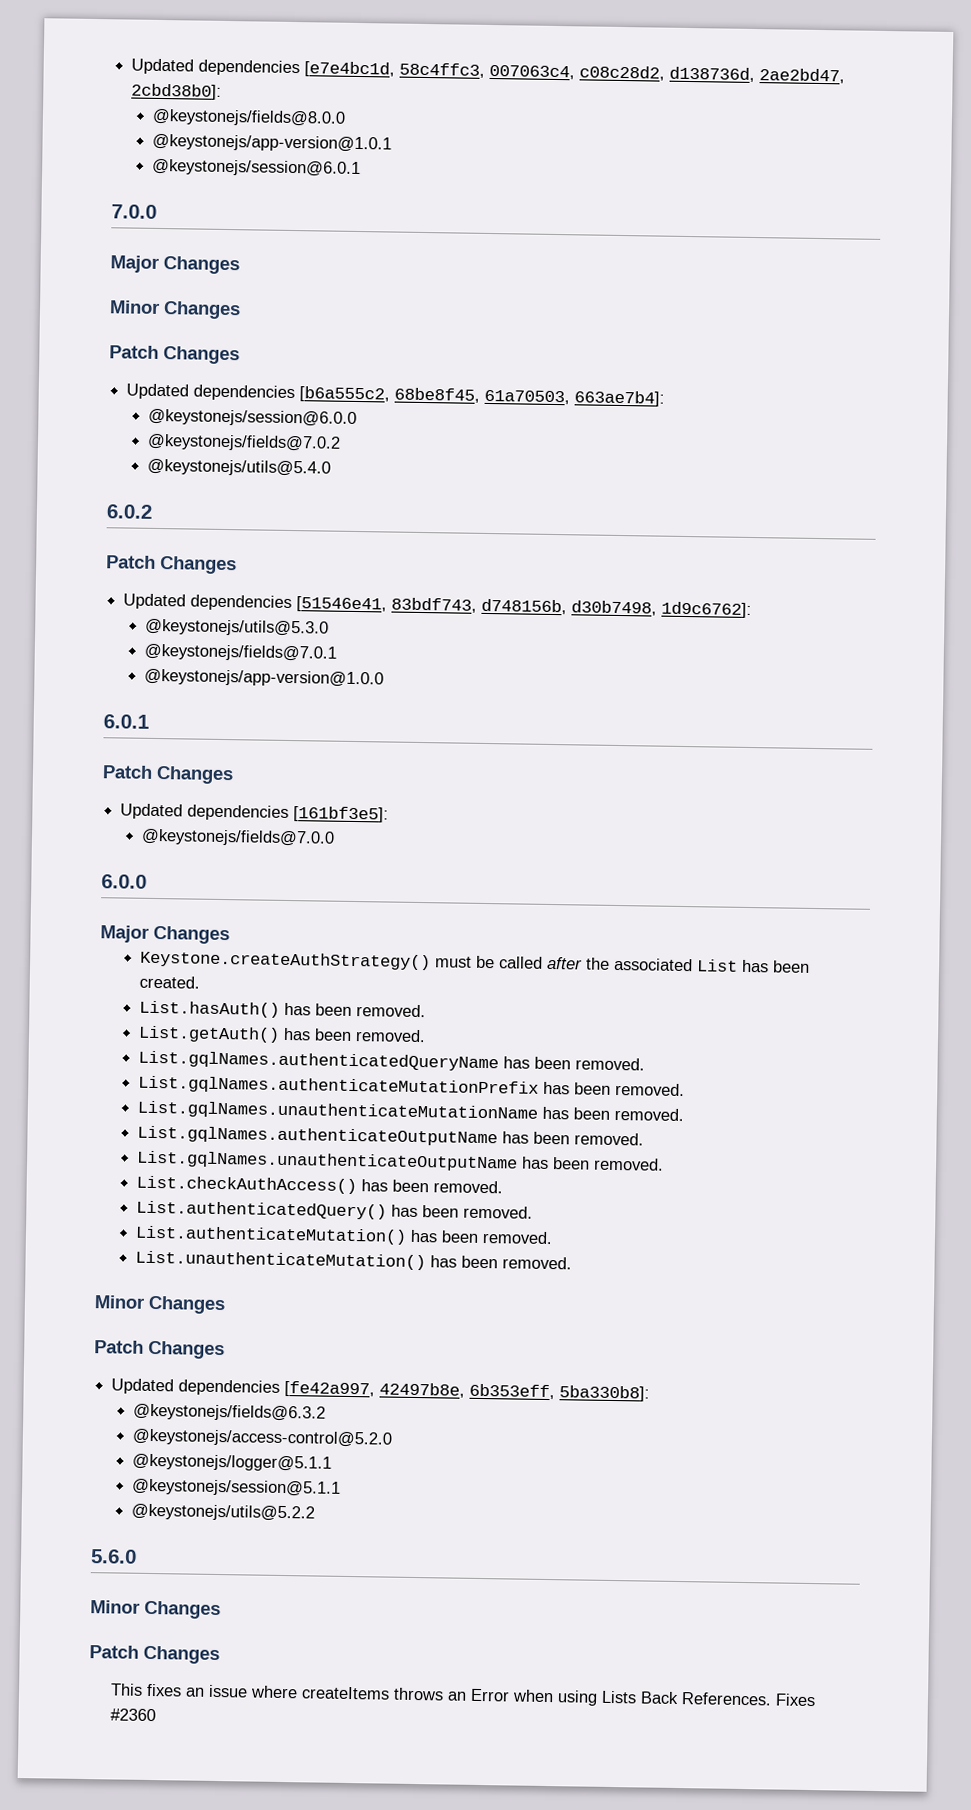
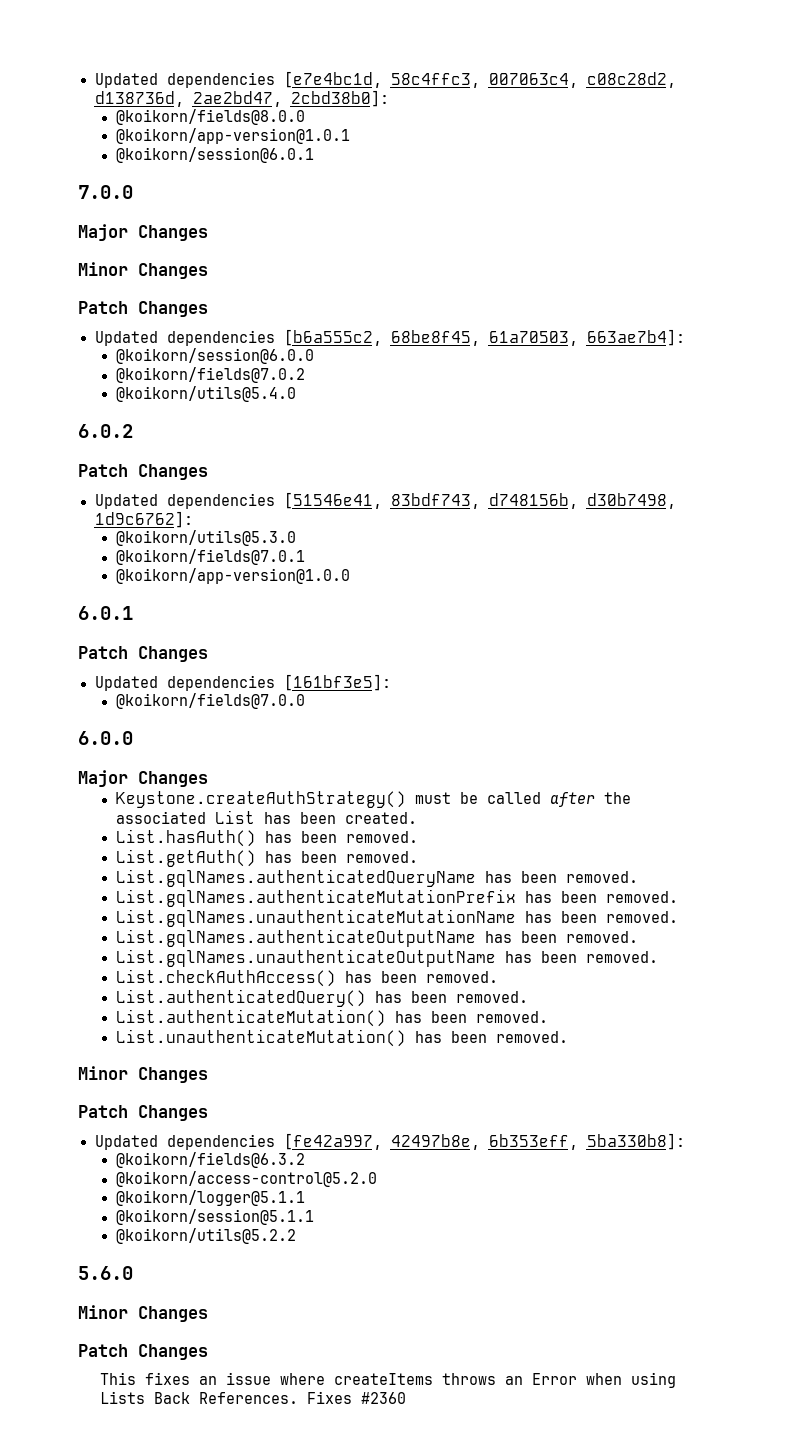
[151,108,346,127] [151,133,392,153] [151,158,361,178] @keystonejs/fields@8.0.0 // @keystonejs/app-version@1.0.1 // @keystonejs/session@6.0.1 -> [115,109,305,125] [115,128,350,144] [115,147,314,163] @koikorn/fields@8.0.0 // @koikorn/app-version@1.0.1 // @koikorn/session@6.0.1
[147,408,357,427] [146,433,341,452] [146,458,331,477] @keystonejs/session@6.0.0 // @keystonejs/fields@7.0.2 // @keystonejs/utils@5.4.0 -> [115,348,314,364] [115,367,305,383] [115,386,296,402] @koikorn/session@6.0.0 // @koikorn/fields@7.0.2 // @koikorn/utils@5.4.0
[144,618,329,637] [143,643,337,662] [143,668,384,688] @keystonejs/utils@5.3.0 // @keystonejs/fields@7.0.1 // @keystonejs/app-version@1.0.0 -> [115,530,296,546] [115,549,305,565] [115,568,350,584] @koikorn/utils@5.3.0 // @koikorn/fields@7.0.1 // @koikorn/app-version@1.0.0
[140,828,335,847] @keystonejs/fields@7.0.0 -> [115,693,305,709] @koikorn/fields@7.0.0
[132,1403,326,1422] [131,1428,392,1448] [131,1453,332,1472] [131,1478,341,1497] [130,1503,315,1522] @keystonejs/fields@6.3.2 // @keystonejs/access-control@5.2.0 // @keystonejs/logger@5.1.1 // @keystonejs/session@5.1.1 // @keystonejs/utils@5.2.2 -> [115,1152,305,1168] [115,1171,377,1187] [115,1190,305,1206] [115,1209,314,1225] [115,1228,296,1244] @koikorn/fields@6.3.2 // @koikorn/access-control@5.2.0 // @koikorn/logger@5.1.1 // @koikorn/session@5.1.1 // @koikorn/utils@5.2.2

